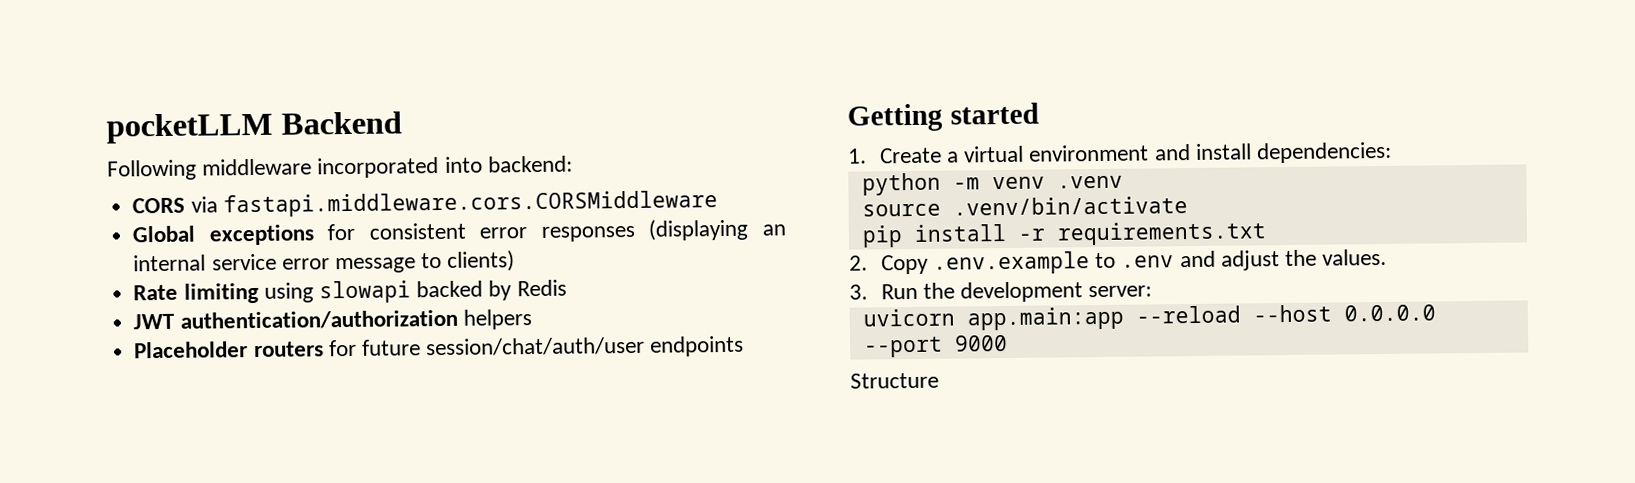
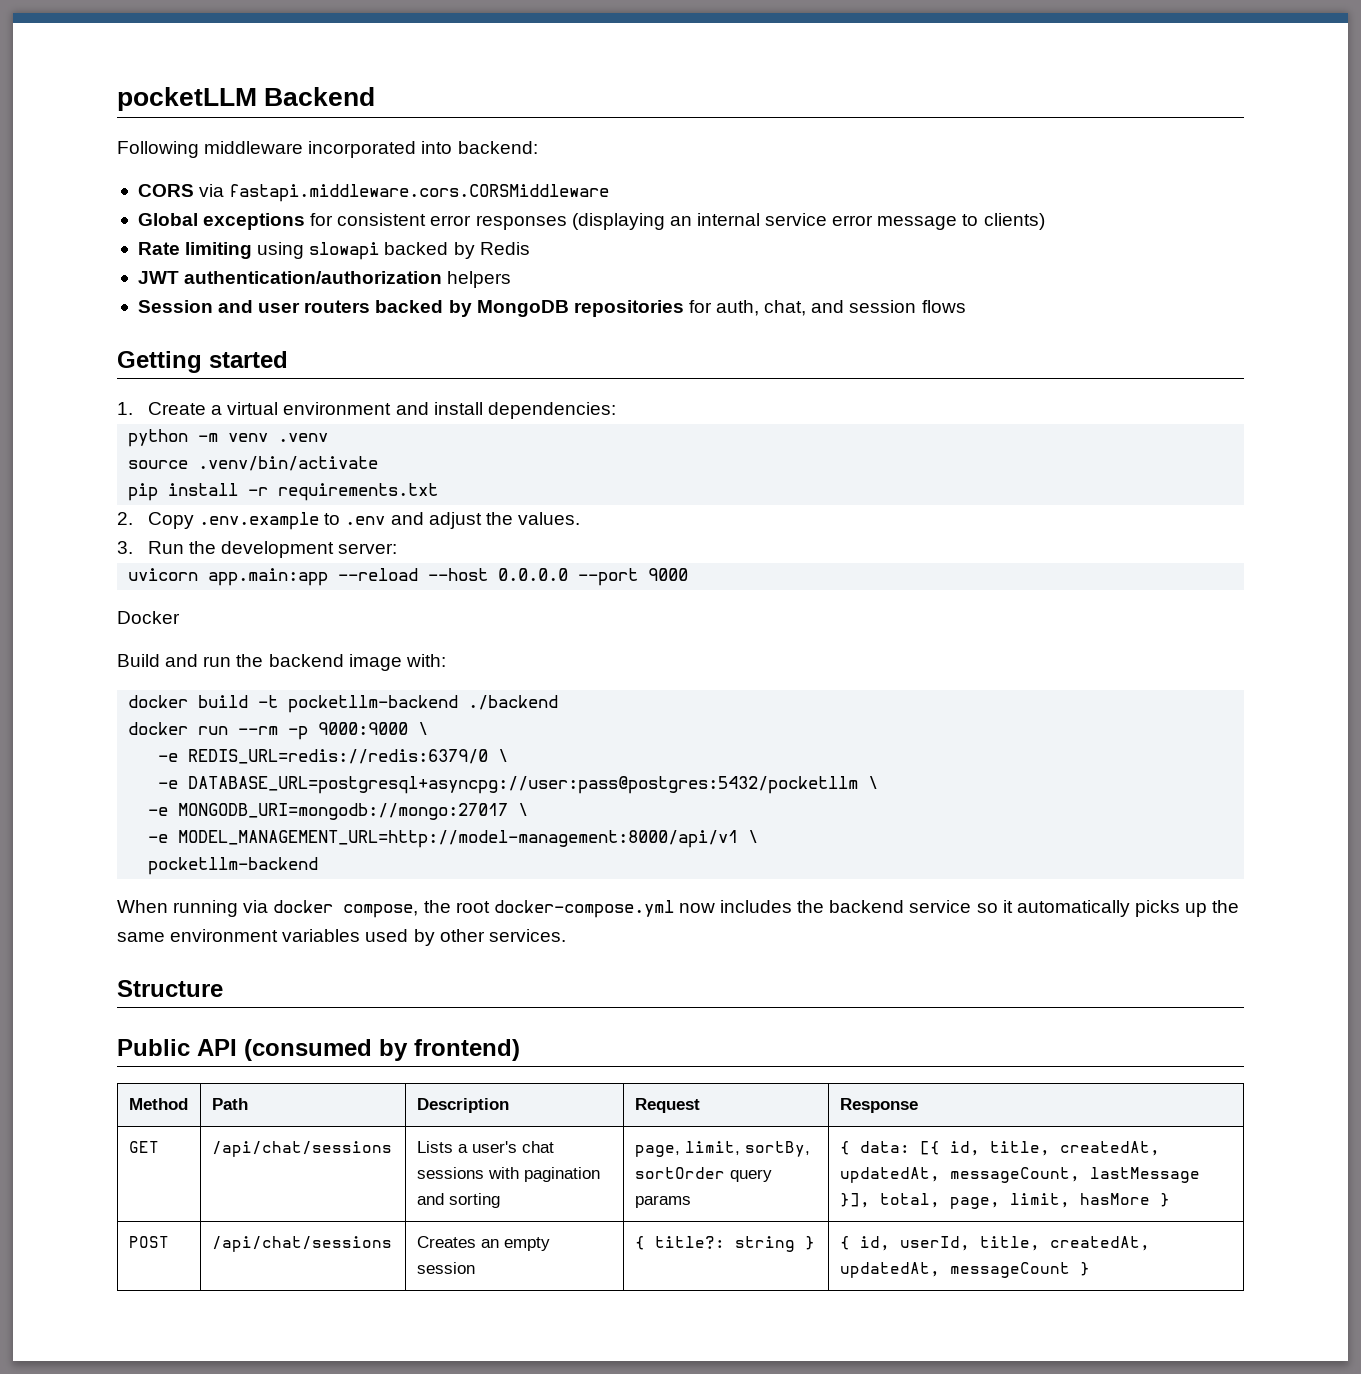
[134,335,745,359] Placeholder routers for future session/chat/auth/user endpoints -> [137,300,966,317] Session and user routers backed by MongoDB repositories for auth, chat, and session flows
[850,372,939,389] Structure -> [117,611,180,624] [117,654,446,671] [128,695,559,713] [128,722,429,740] [158,749,509,764] [158,776,879,794] [148,803,529,820] [148,830,759,848] [148,857,319,875] [117,900,1240,918] [117,929,566,946] [117,980,223,997] [117,1039,520,1061] [128,1098,188,1110] [211,1098,248,1110] [416,1098,509,1113] [634,1098,700,1113] [839,1098,918,1113] [128,1141,159,1153] [211,1141,392,1157] [416,1141,554,1153] [416,1167,600,1182] [416,1193,500,1208] [634,1141,810,1157] [634,1167,772,1182] [634,1195,691,1208] [839,1141,1160,1156] [839,1167,1200,1183] [839,1193,1170,1209] [128,1236,169,1248] [211,1236,392,1252] [416,1236,550,1251] [416,1262,475,1274] [634,1236,815,1252] [839,1236,1150,1251] [839,1262,1090,1278] Docker // Build and run the backend image with: // docker build -t pocketllm-backend ./backend // docker run --rm -p 9000:9000 \ // -e REDIS_URL=redis://redis:6379/0 \ // -e DATABASE_URL=postgresql+asyncpg://user:pass@postgres:5432/pocketllm \ // -e MONGODB_URI=mongodb://mongo:27017 \ // -e MODEL_MANAGEMENT_URL=http://model-management:8000/api/v1 \ // pocketllm-backend // When running via docker compose, the root docker-compose.yml now includes the backend service so it automatically picks up the same environment variables used by other services. // Structure // Public API (consumed by frontend) // Method | Path | Description | Request | Response // GET | /api/chat/sessions | Lists a user's chat sessions with pagination and sorting | page, limit, sortBy, sortOrder query params | { data: [{ id, title, createdAt, updatedAt, messageCount, lastMessage }], total, page, limit, hasMore } // POST | /api/chat/sessions | Creates an empty session | { title?: string } | { id, userId, title, createdAt, updatedAt, messageCount }

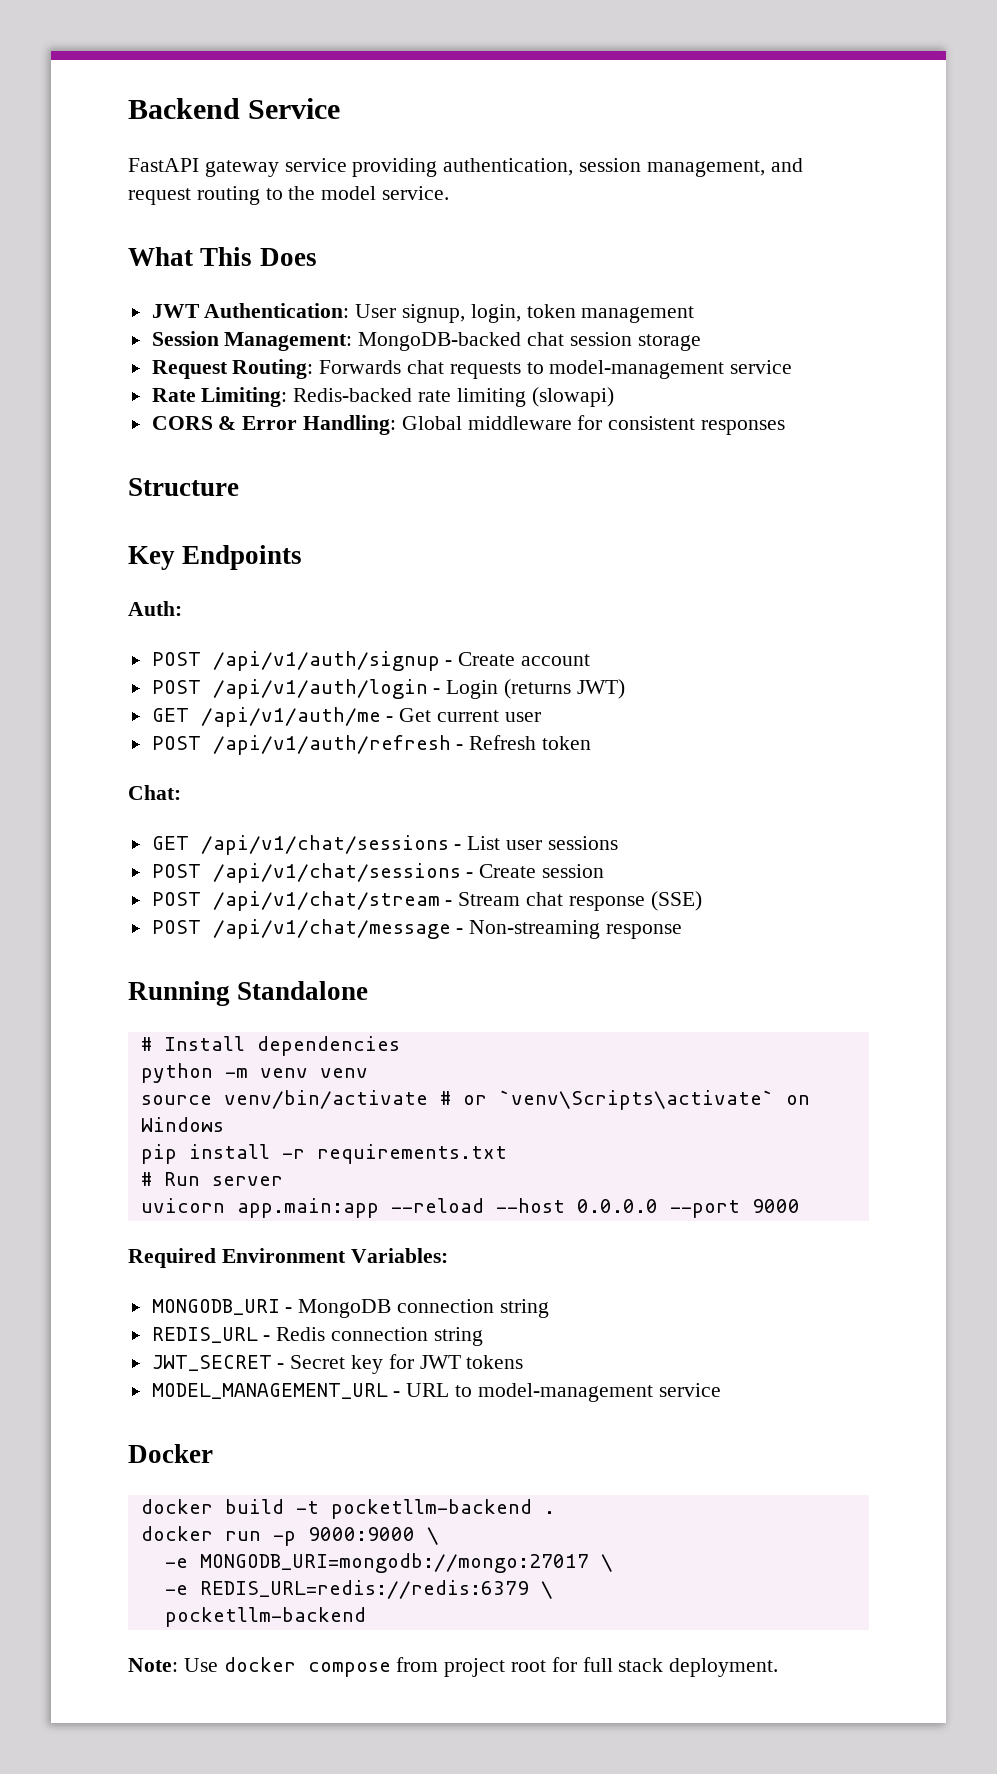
[117,87,257,111] pocketLLM -> (128, 108) none
[117,141,538,158] [137,184,610,202] [137,213,306,230] // Following middleware incorporated into backend: // CORS via fastapi.middleware.cors.CORSMiddleware // Global exceptions -> [248,98,341,119] [128,158,803,177] [128,186,450,205] [128,247,317,266] [151,303,695,323] [151,331,701,351] [151,359,793,379] [151,387,614,407] [151,415,572,435] Service // FastAPI gateway service providing authentication, session management, and request routing to the model service. // What This Does // JWT Authentication: User signup, login, token management // Session Management: MongoDB-backed chat session storage // Request Routing: Forwards chat requests to model-management service // Rate Limiting: Redis-backed rate limiting (slowapi) // CORS & Error Handling: Global middleware
[430,215,472,226] error -> (696, 423) none
[571,213,1045,230] [137,242,530,260] [137,271,512,288] [137,300,966,317] [117,351,288,373] [117,402,616,419] (displaying an internal service error message to clients) // Rate limiting using slowapi backed by Redis // JWT authentication/authorization helpers // Session and user routers backed by MongoDB repositories for auth, chat, and session flows // Getting started // 1. Create a virtual environment and install dependencies: -> [128,478,239,496] [128,545,303,570] [128,601,182,616] [151,651,591,671] [151,679,625,699] [151,707,541,727] [151,735,592,755] [128,785,181,800] [151,835,618,855] [151,863,605,883] [151,891,702,911] [151,919,683,939] [128,981,369,1006] [140,1036,400,1056] // Structure // Key Endpoints // Auth: // POST /api/v1/auth/signup - Create account // POST /api/v1/auth/login - Login (returns JWT) // GET /api/v1/auth/me - Get current user // POST /api/v1/auth/refresh - Refresh token // Chat: // GET /api/v1/chat/sessions - List user sessions // POST /api/v1/chat/sessions - Create session // POST /api/v1/chat/stream - Stream chat response (SSE) // POST /api/v1/chat/message - Non-streaming response // Running Standalone // # Install dependencies
[278,433,329,442] .venv -> [319,1068,368,1078] venv
[198,456,379,471] [128,483,439,501] [117,512,580,530] [117,541,398,558] .venv/bin/activate // pip install -r requirements.txt // 2. Copy .env.example to .env and adjust the values. // 3. Run the development server: -> [223,1090,810,1110] [140,1117,224,1132] [140,1144,507,1164] [140,1172,283,1186] venv/bin/activate # or `venv\Scripts\activate` on Windows // pip install -r requirements.txt // # Run server
[117,611,180,624] [117,654,446,671] Docker // Build and run the backend image with: -> [128,1248,448,1268] [151,1299,549,1318] [151,1327,483,1346] [151,1354,524,1374] [151,1383,721,1402] [128,1444,213,1463] Required Environment Variables: // MONGODB_URI - MongoDB connection string // REDIS_URL - Redis connection string // JWT_SECRET - Secret key for JWT tokens // MODEL_MANAGEMENT_URL - URL to model-management service // Docker
[468,695,559,710] ./backend -> [543,1511,555,1514] .
[238,726,279,735] --rm -> (261, 1536) none
[158,749,509,764] [158,776,879,794] // -e REDIS_URL=redis://redis:6379/0 \ // -e DATABASE_URL=postgresql+asyncpg://user:pass@postgres:5432/pocketllm \ -> (439, 1536) none
[178,830,739,848] MODEL_MANAGEMENT_URL=http://model-management:8000/api/v1 -> [199,1580,529,1599] REDIS_URL=redis://redis:6379
[117,900,1240,918] [117,929,566,946] [117,980,223,997] [117,1039,520,1061] [128,1098,188,1110] [211,1098,248,1110] [416,1098,509,1113] [634,1098,700,1113] [839,1098,918,1113] [128,1141,159,1153] [211,1141,392,1157] [416,1141,554,1153] [416,1167,600,1182] [416,1193,500,1208] [634,1141,810,1157] [634,1167,772,1182] [634,1195,691,1208] [839,1141,1160,1156] [839,1167,1200,1183] [839,1193,1170,1209] [128,1236,169,1248] [211,1236,392,1252] [416,1236,550,1251] [416,1262,475,1274] [634,1236,815,1252] [839,1236,1150,1251] [839,1262,1090,1278] When running via docker compose, the root docker-compose.yml now includes the backend service so it automatically picks up the same environment variables used by other services. // Structure // Public API (consumed by frontend) // Method | Path | Description | Request | Response // GET | /api/chat/sessions | Lists a user's chat sessions with pagination and sorting | page, limit, sortBy, sortOrder query params | { data: [{ id, title, createdAt, updatedAt, messageCount, lastMessage }], total, page, limit, hasMore } // POST | /api/chat/sessions | Creates an empty session | { title?: string } | { id, userId, title, createdAt, updatedAt, messageCount } -> [128,1657,779,1677] Note: Use docker compose from project root for full stack deployment.

